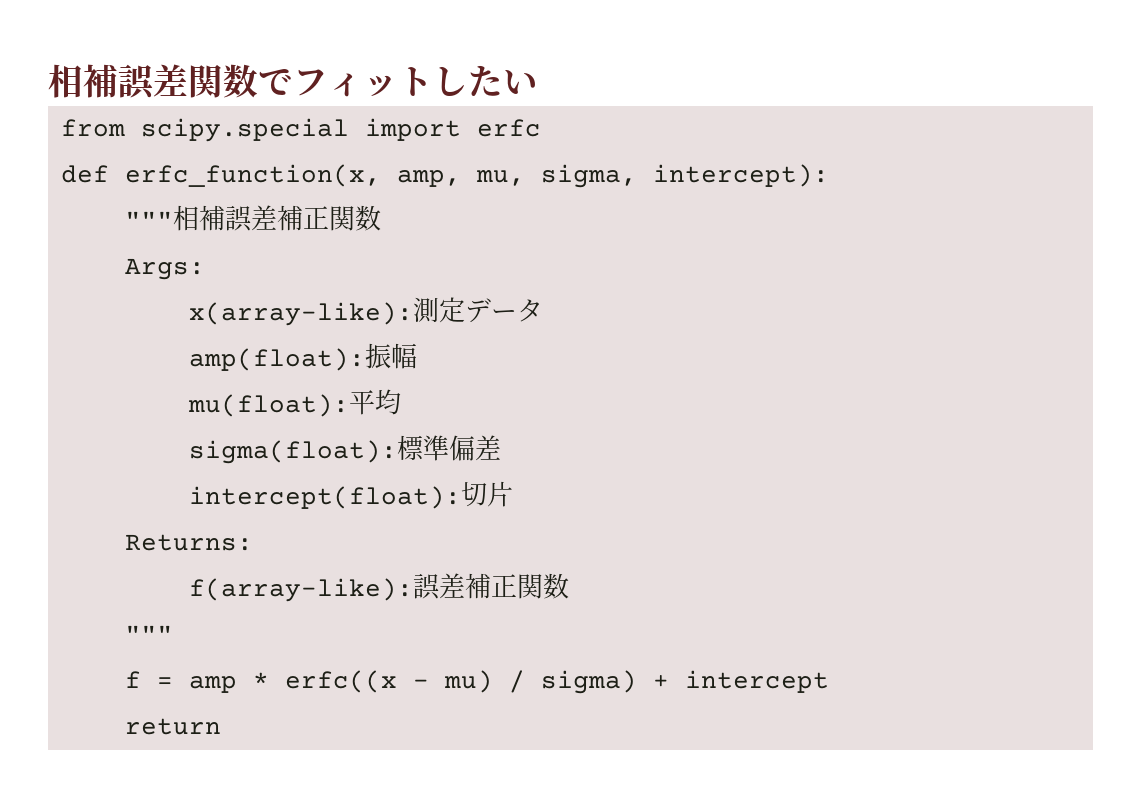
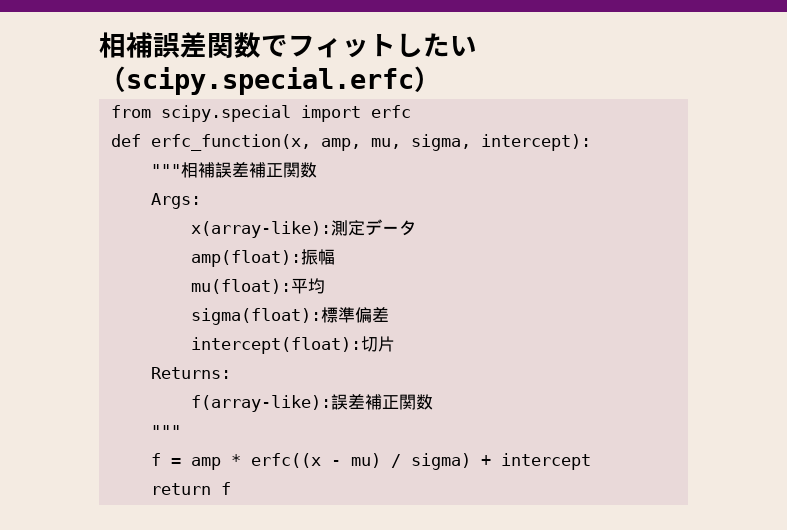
(538, 82) none -> [99,66,441,95] （scipy.special.erfc）
(222, 726) none -> [221,482,231,495] f

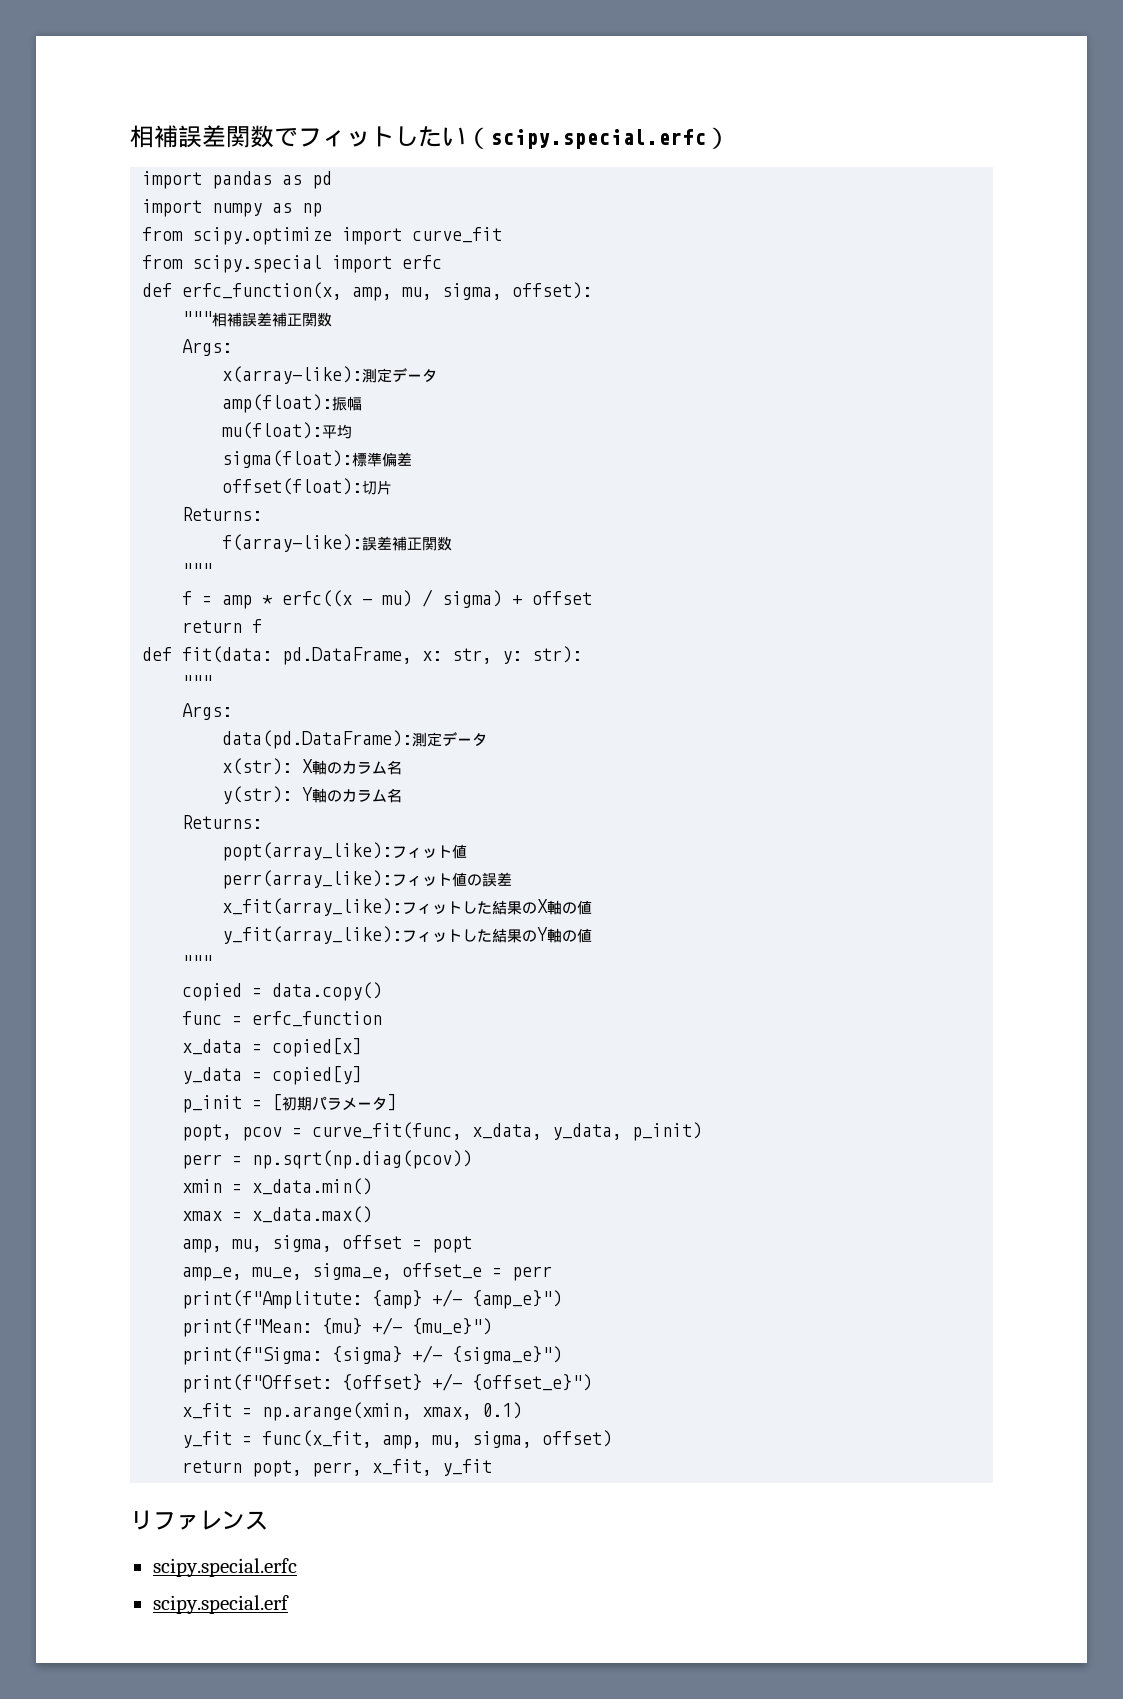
(441, 79) none -> [142,171,333,189] [142,199,323,217] [142,227,503,245] // import pandas as pd // import numpy as np // from scipy.optimize import curve_fit
[481,134,591,151] intercept): -> [512,282,593,299] offset):
[191,337,361,354] intercept(float): -> [222,478,363,495] offset(float):
[501,453,591,470] intercept -> [532,591,593,605] offset
(231, 488) none -> [142,646,583,665] [182,675,213,689] [182,703,233,720] [222,730,488,749] [222,758,403,775] [222,786,403,804] [182,815,263,829] [222,842,468,861] [222,870,513,889] [222,898,593,916] [222,926,593,944] [182,955,213,969] [182,982,383,1001] [182,1011,383,1027] [182,1038,363,1057] [182,1066,363,1085] [182,1094,398,1113] [182,1122,703,1141] [182,1150,473,1169] [182,1178,373,1195] [182,1206,373,1223] [182,1235,473,1253] [182,1263,553,1281] [182,1289,563,1309] [182,1317,493,1337] [182,1345,563,1365] [182,1373,593,1393] [182,1402,523,1421] [182,1430,613,1449] [182,1459,493,1477] [130,1510,268,1530] [152,1558,297,1577] [152,1595,289,1614] // def fit(data: pd.DataFrame, x: str, y: str): // """ // Args: // data(pd.DataFrame):測定データ // x(str): X軸のカラム名 // y(str): Y軸のカラム名 // Returns: // popt(array_like):フィット値 // perr(array_like):フィット値の誤差 // x_fit(array_like):フィットした結果のX軸の値 // y_fit(array_like):フィットした結果のY軸の値 // """ // copied = data.copy() // func = erfc_function // x_data = copied[x] // y_data = copied[y] // p_init = [初期パラメータ] // popt, pcov = curve_fit(func, x_data, y_data, p_init) // perr = np.sqrt(np.diag(pcov)) // xmin = x_data.min() // xmax = x_data.max() // amp, mu, sigma, offset = popt // amp_e, mu_e, sigma_e, offset_e = perr // print(f"Amplitute: {amp} +/- {amp_e}") // print(f"Mean: {mu} +/- {mu_e}") // print(f"Sigma: {sigma} +/- {sigma_e}") // print(f"Offset: {offset} +/- {offset_e}") // x_fit = np.arange(xmin, xmax, 0.1) // y_fit = func(x_fit, amp, mu, sigma, offset) // return popt, perr, x_fit, y_fit // リファレンス // scipy.special.erfc // scipy.special.erf

